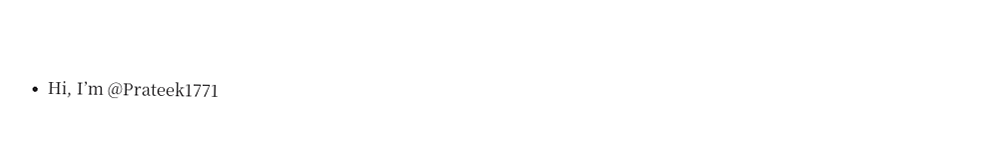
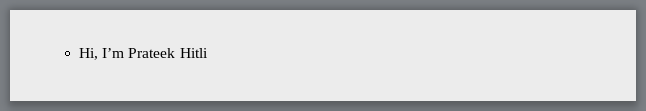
[107,81,220,100] @Prateek1771 -> [128,48,208,58] Prateek Hitli

